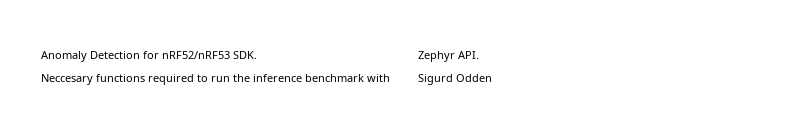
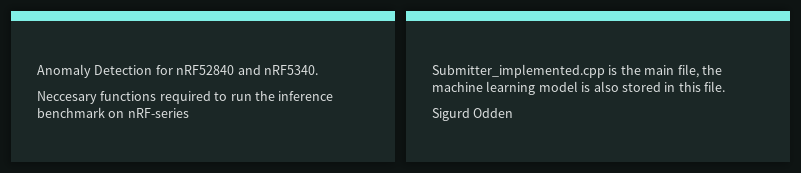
[162,51,257,59] nRF52/nRF53 SDK. -> [176,65,318,75] nRF52840 and nRF5340.
[367,74,390,82] [418,51,479,62] with Zephyr API. -> [108,108,189,118] [432,64,722,78] [432,81,725,95] on nRF-series // Submitter_implemented.cpp is the main file, the machine learning model is also stored in this file.

